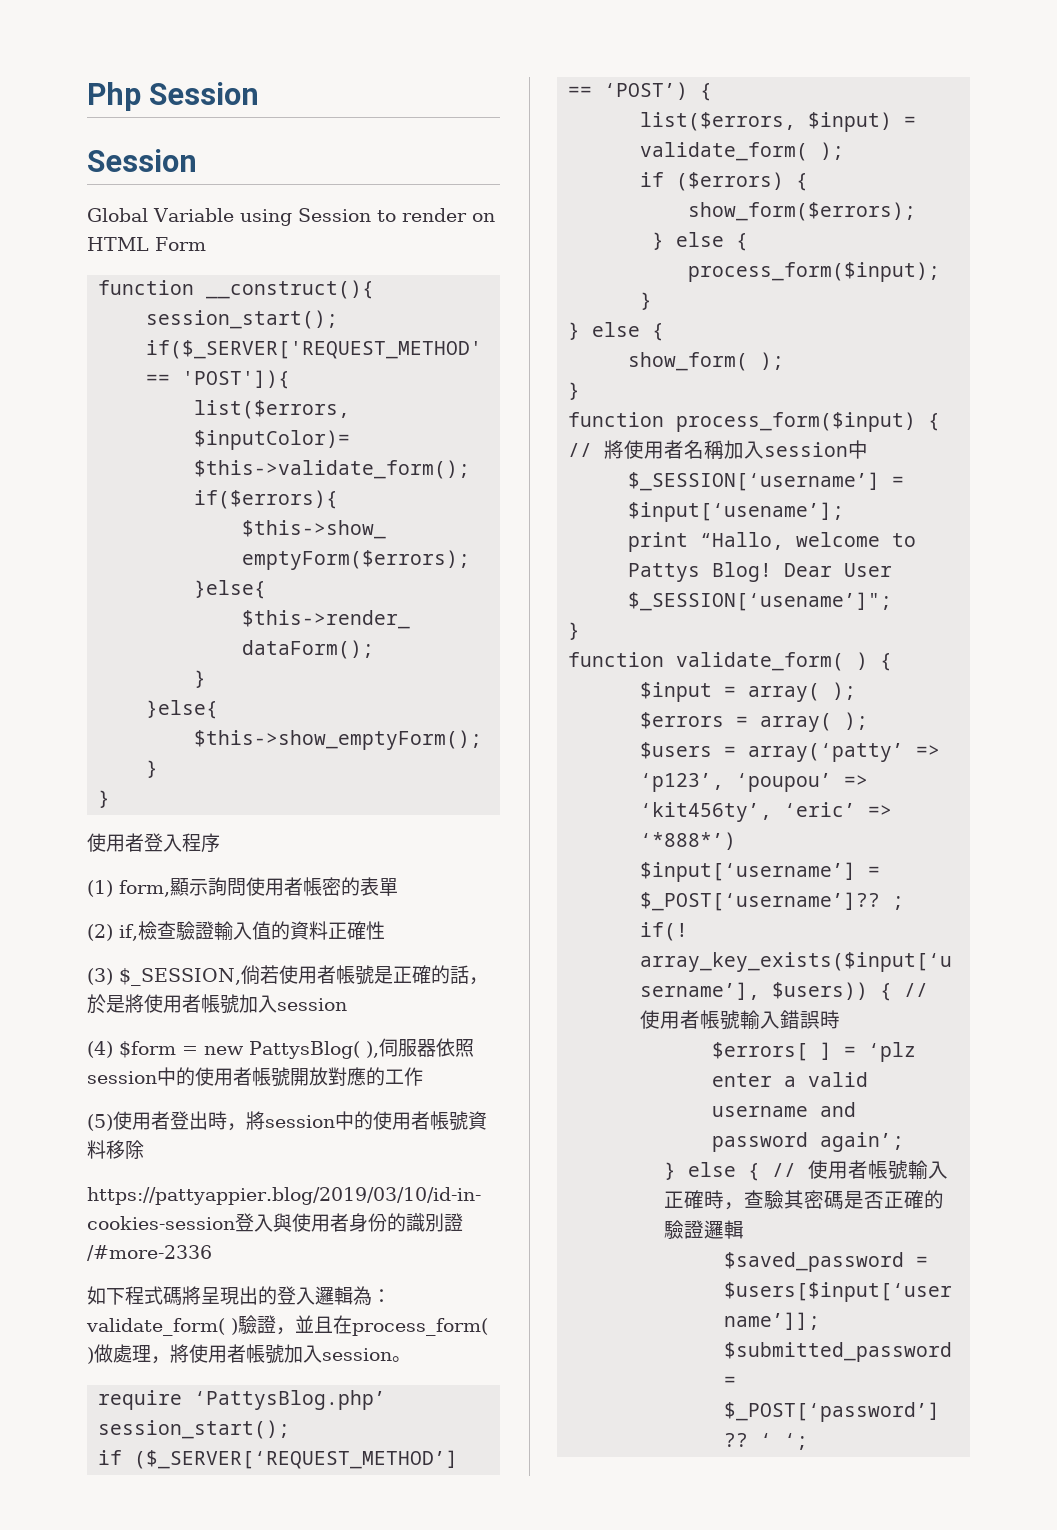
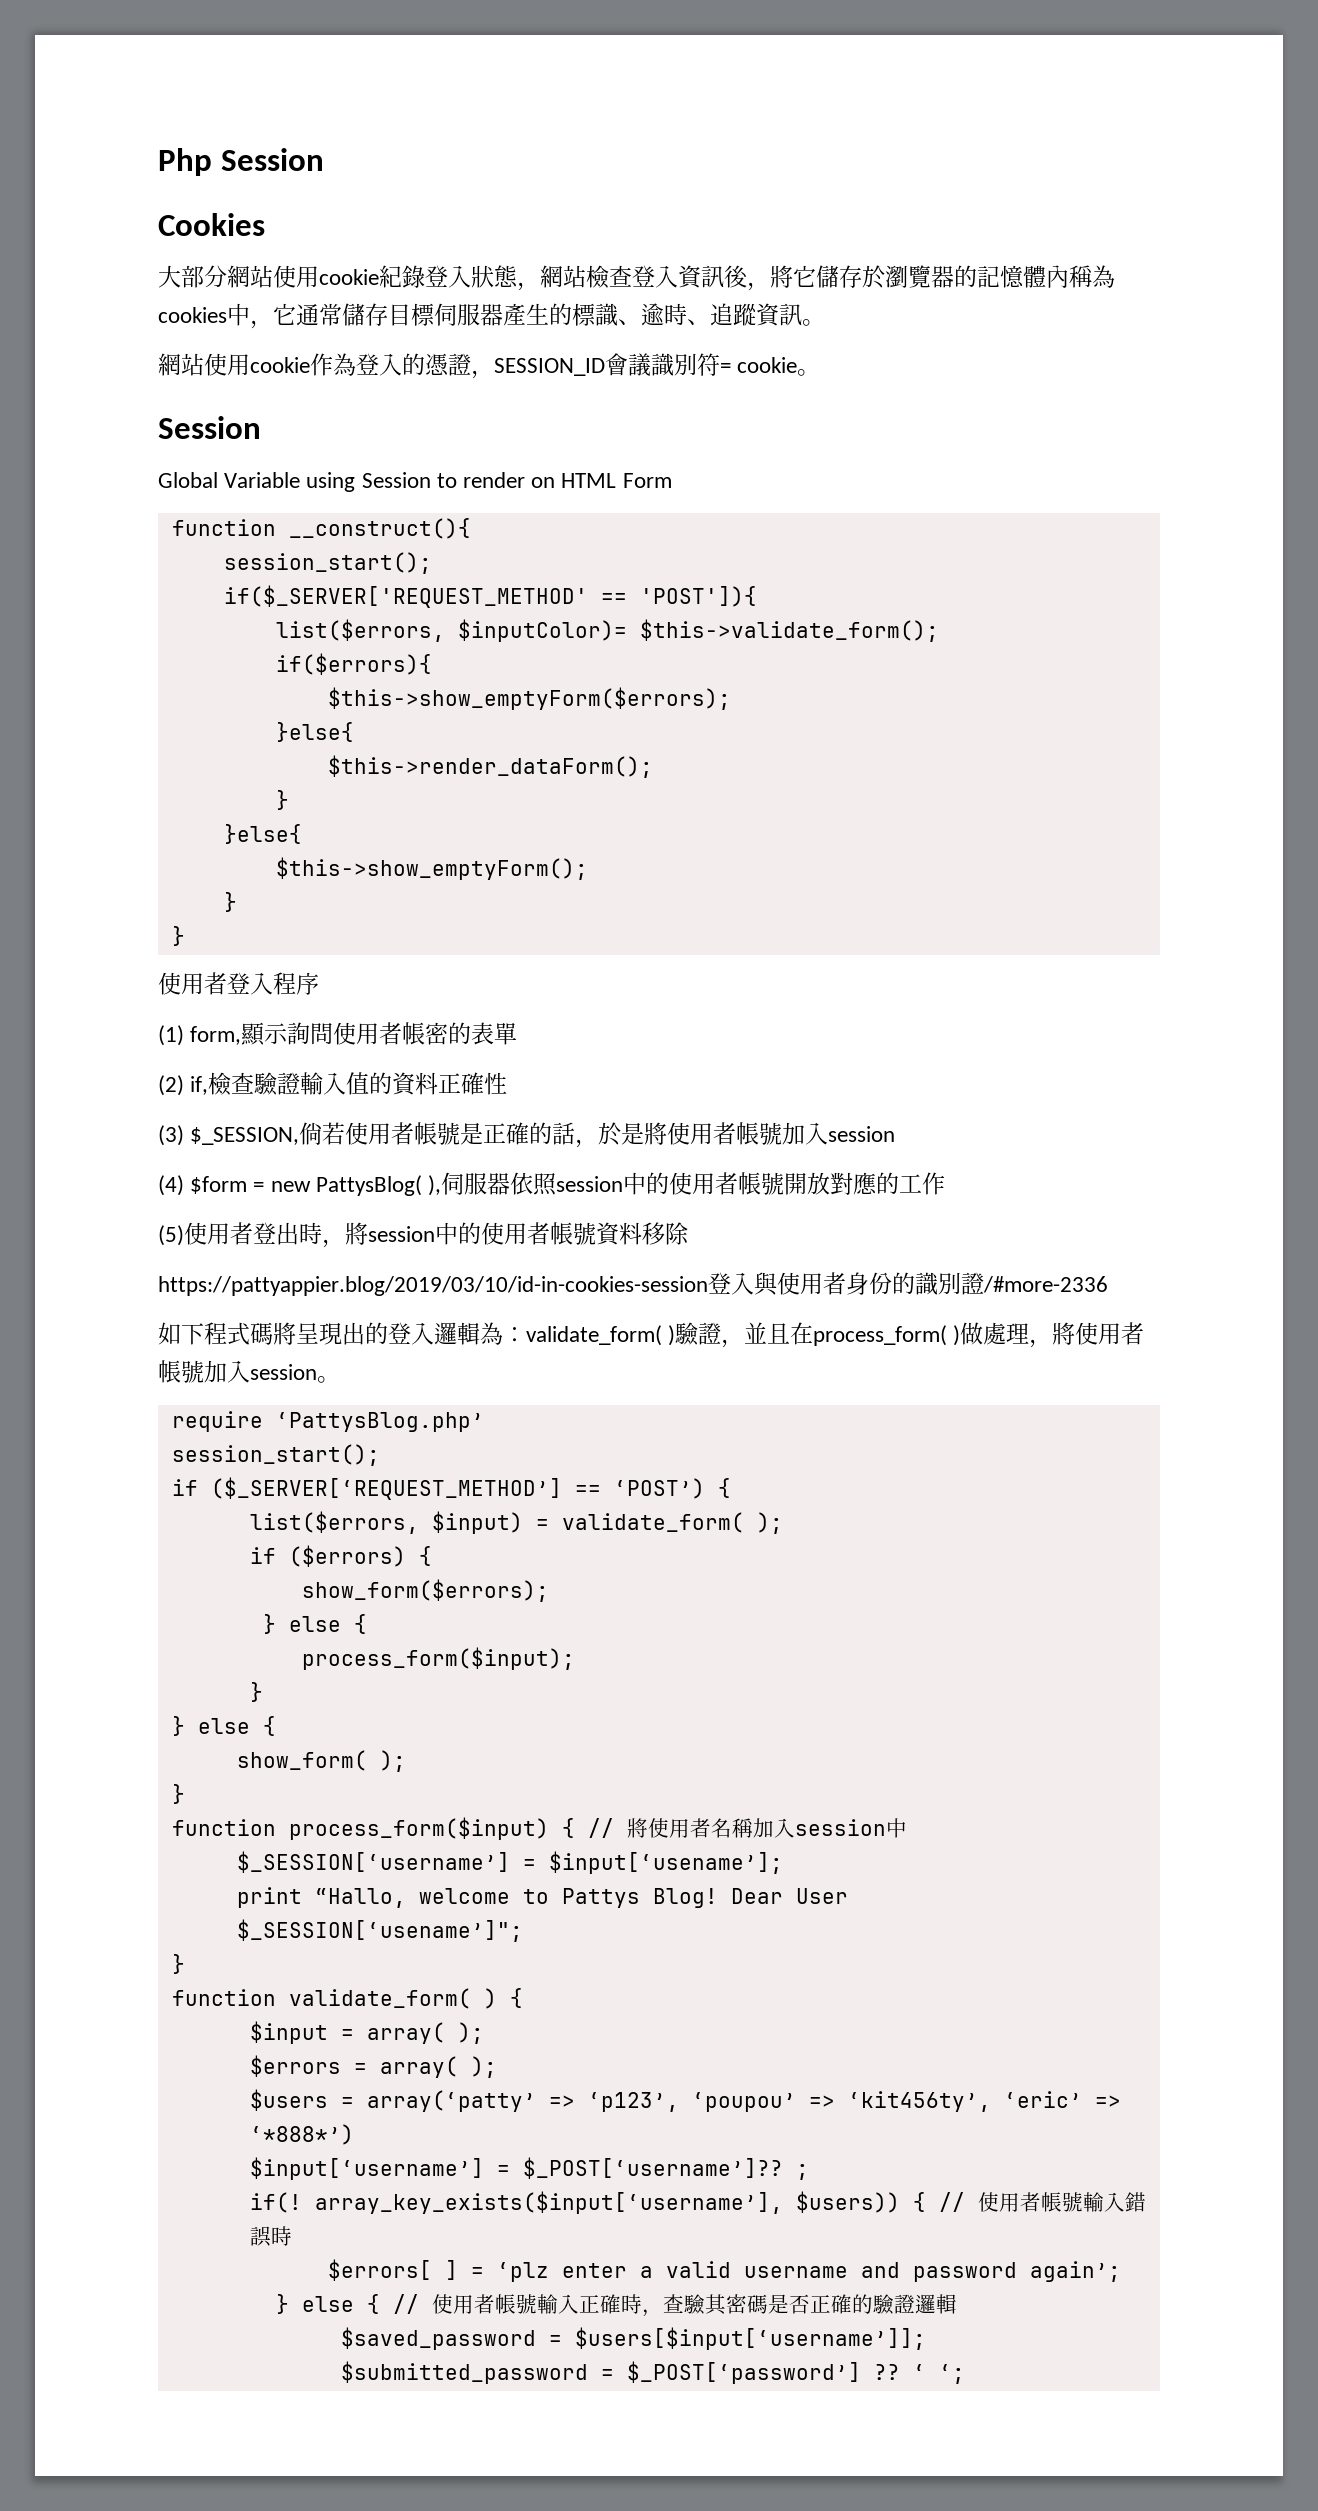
(260, 93) none -> [158,213,265,236] [158,265,1115,291] [158,303,825,329] [158,353,821,379] // Cookies // 大部分網站使用cookie紀錄登入狀態，網站檢查登入資訊後，將它儲存於瀏覽器的記憶體內稱為cookies中，它通常儲存目標伺服器產生的標識、逾時、追蹤資訊。 // 網站使用cookie作為登入的憑證，SESSION_ID會議識別符= cookie。

